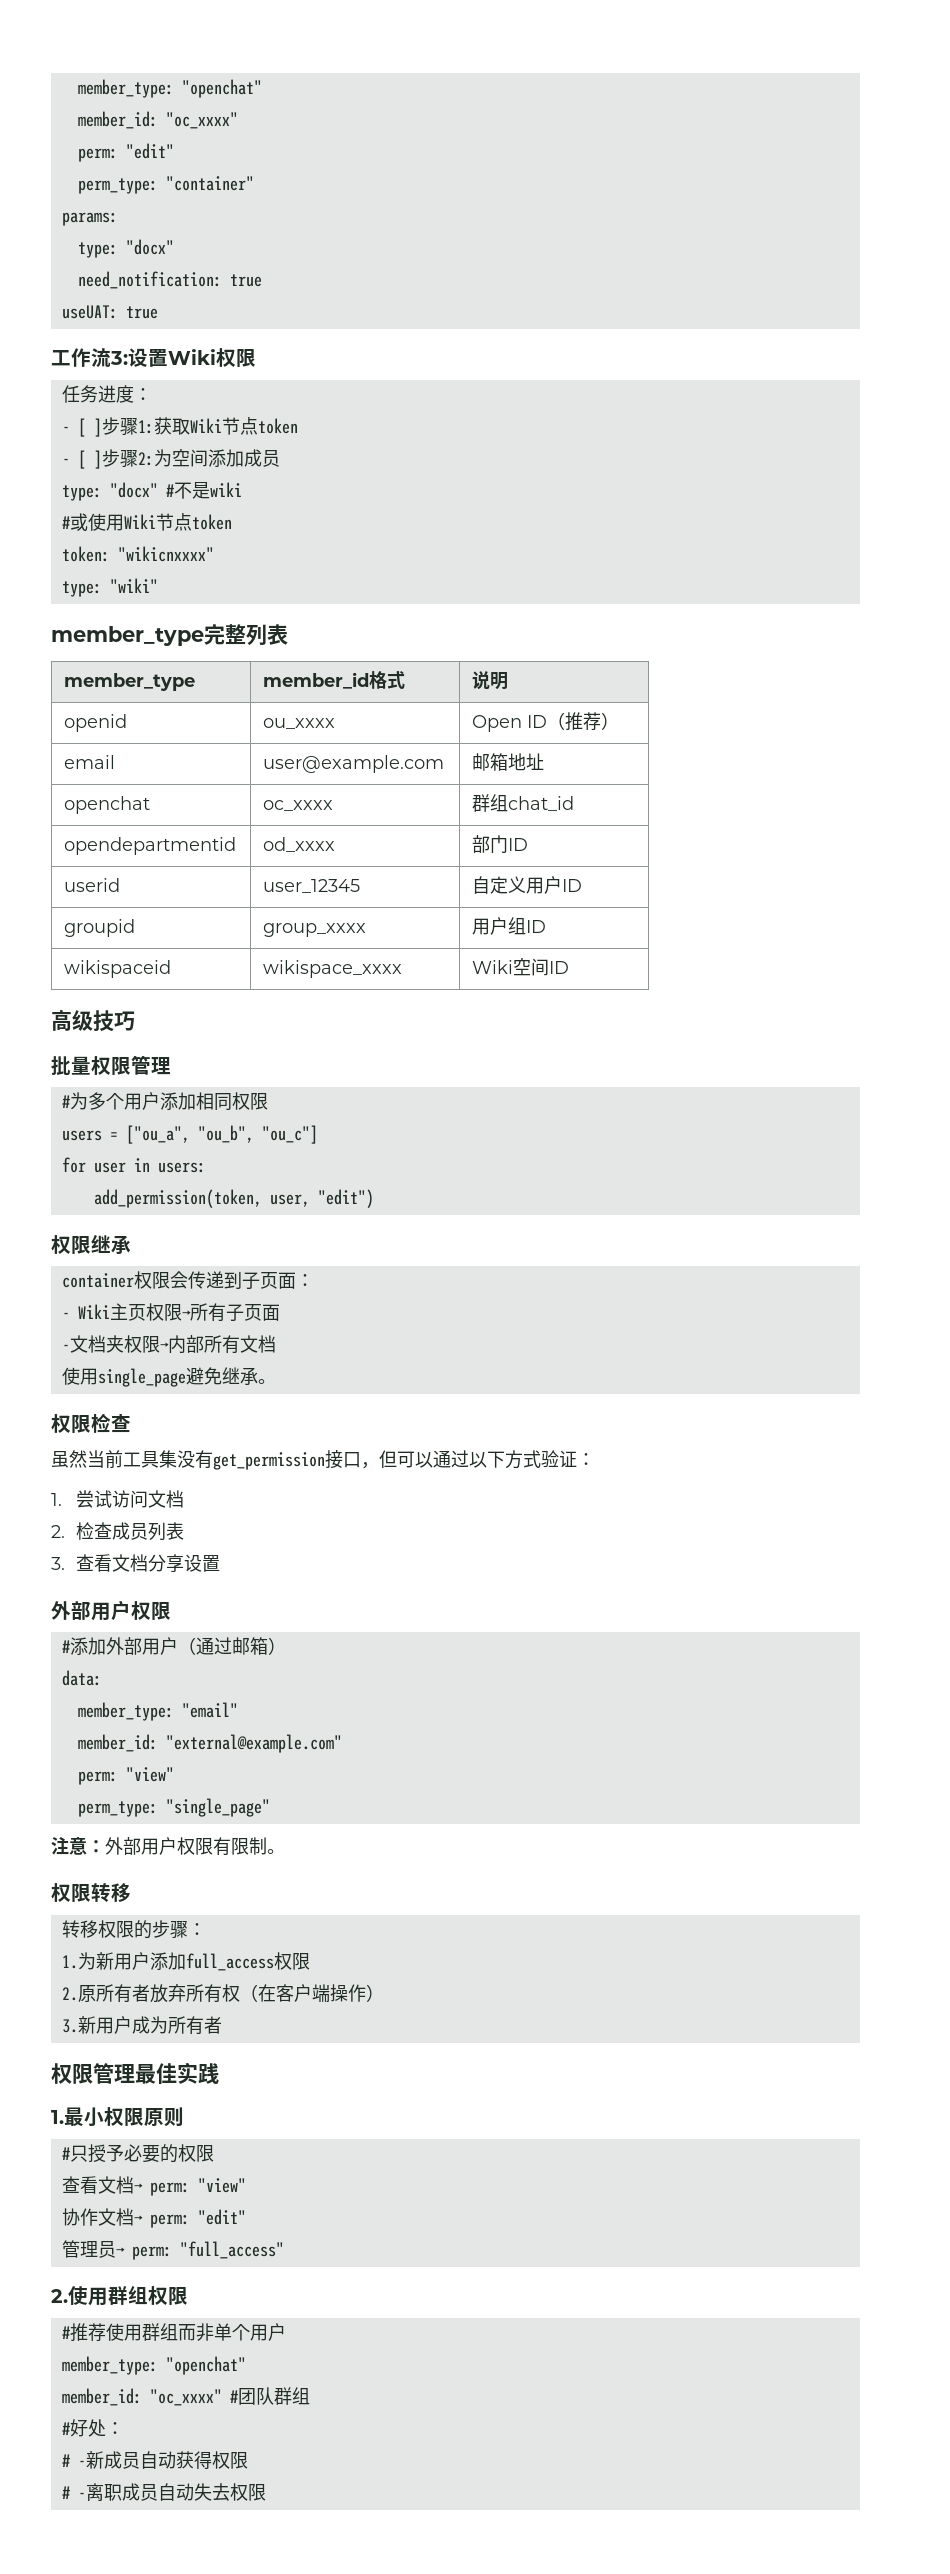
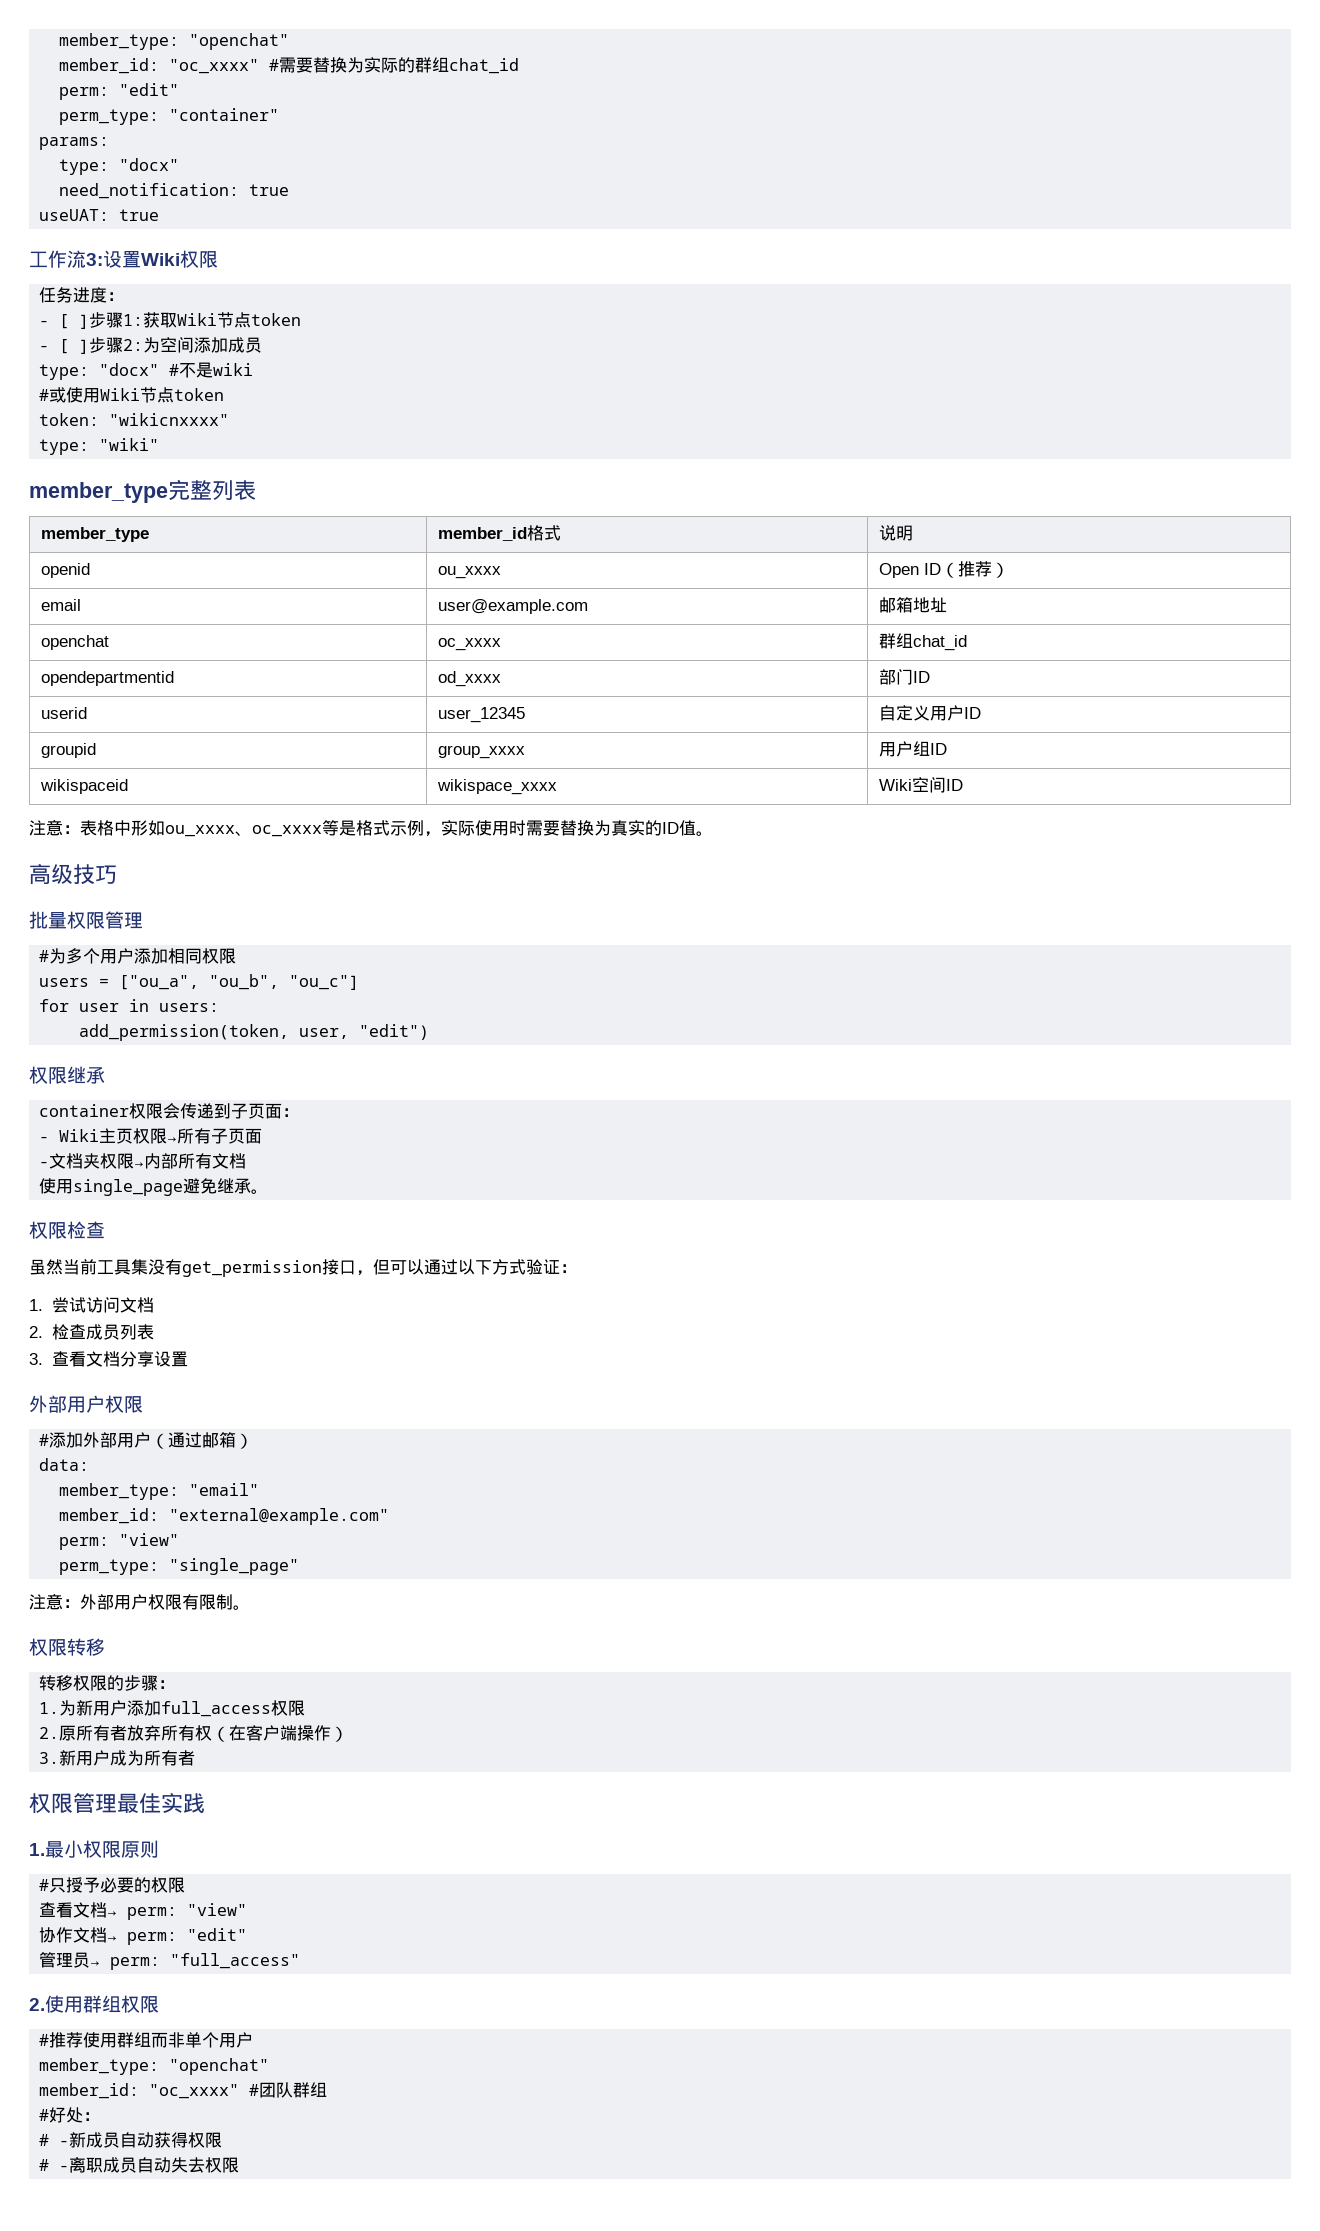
[77,79,262,98] [77,111,238,129] member_type: "openchat" // member_id: "oc_xxxx" -> [59,33,290,50] [59,57,520,74] member_type: "openchat" // member_id: "oc_xxxx" #需要替换为实际的群组chat_id
(570, 967) none -> [29,820,713,837] // 注意：表格中形如ou_xxxx、oc_xxxx等是格式示例，实际使用时需要替换为真实的ID值。

